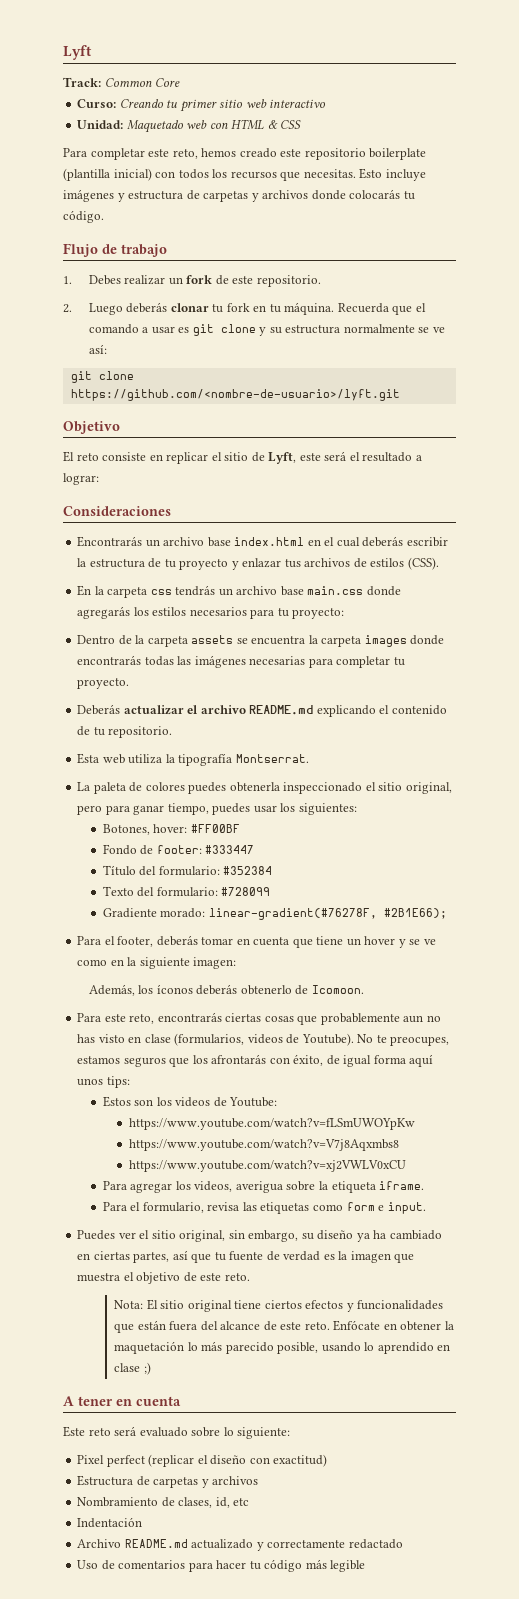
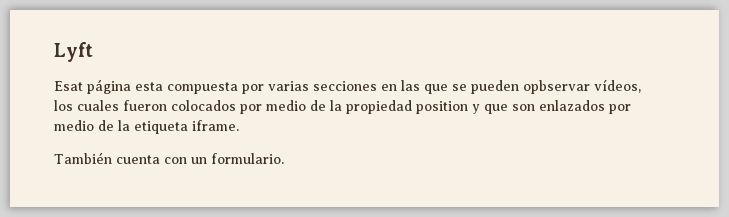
[63,77,181,87] [77,99,327,112] [77,119,302,133] [63,148,427,160] [63,168,426,181] [63,189,415,202] [63,210,104,223] [63,243,167,257] [63,275,321,287] [63,302,426,315] [88,324,445,336] [88,345,107,354] [70,371,134,383] [70,389,400,401] [63,421,120,434] [63,451,422,464] [63,473,99,485] [63,506,171,516] [77,536,448,547] [77,557,439,570] [77,585,401,598] [77,606,345,619] [77,635,445,647] [77,655,405,668] [77,678,130,689] [77,704,447,717] [77,726,173,738] [77,753,309,766] [77,782,452,794] [77,803,357,815] [102,824,240,835] [102,844,255,855] [102,865,273,876] [102,886,271,897] [102,908,447,920] [77,935,436,948] [77,957,237,969] [88,984,364,996] [77,1012,441,1025] [77,1033,450,1046] [77,1054,434,1067] [77,1076,130,1088] [102,1096,278,1107] [128,1118,415,1130] [128,1139,399,1151] [128,1160,406,1172] [102,1181,425,1193] [102,1202,426,1214] [77,1230,442,1242] [77,1251,415,1263] [77,1272,250,1284] [114,1299,444,1312] [114,1320,454,1333] [114,1341,451,1354] [114,1362,151,1375] [63,1396,181,1406] [63,1426,291,1439] [77,1454,328,1467] [77,1475,259,1488] [77,1497,250,1508] [77,1517,143,1528] [77,1539,403,1551] [77,1559,366,1572] Track: Common Core // Curso: Creando tu primer sitio web interactivo // Unidad: Maquetado web con HTML & CSS // Para completar este reto, hemos creado este repositorio boilerplate (plantilla inicial) con todos los recursos que necesitas. Esto incluye imágenes y estructura de carpetas y archivos donde colocarás tu código. // Flujo de trabajo // 1. Debes realizar un fork de este repositorio. // 2. Luego deberás clonar tu fork en tu máquina. Recuerda que el comando a usar es git clone y su estructura normalmente se ve así: // git clone https://github.com/<nombre-de-usuario>/lyft.git // Objetivo // El reto consiste en replicar el sitio de Lyft, este será el resultado a lograr: // Consideraciones // Encontrarás un archivo base index.html en el cual deberás escribir la estructura de tu proyecto y enlazar tus archivos de estilos (CSS). // En la carpeta css tendrás un archivo base main.css donde agregarás los estilos necesarios para tu proyecto: // Dentro de la carpeta assets se encuentra la carpeta images donde encontrarás todas las imágenes necesarias para completar tu proyecto. // Deberás actualizar el archivo README.md explicando el contenido de tu repositorio. // Esta web utiliza la tipografía Montserrat. // La paleta de colores puedes obtenerla inspeccionado el sitio original, pero para ganar tiempo, puedes usar los siguientes: // Botones, hover: #FF00BF // Fondo de footer: #333447 // Título del formulario: #352384 // Texto del formulario: #728099 // Gradiente morado: linear-gradient(#76278F, #2B1E66); // Para el footer, deberás tomar en cuenta que tiene un hover y se ve como en la siguiente imagen: // Además, los íconos deberás obtenerlo de Icomoon. // Para este reto, encontrarás ciertas cosas que probablemente aun no has visto en clase (formularios, videos de Youtube). No te preocupes, estamos seguros que los afrontarás con éxito, de igual forma aquí unos tips: // Estos son los videos de Youtube: // https://www.youtube.com/watch?v=fLSmUWOYpKw // https://www.youtube.com/watch?v=V7j8Aqxmbs8 // https://www.youtube.com/watch?v=xj2VWLV0xCU // Para agregar los videos, averigua sobre la etiqueta iframe. // Para el formulario, revisa las etiquetas como form e input. // Puedes ver el sitio original, sin embargo, su diseño ya ha cambiado en ciertas partes, así que tu fuente de verdad es la imagen que muestra el objetivo de este reto. // Nota: El sitio original tiene ciertos efectos y funcionalidades que están fuera del alcance de este reto. Enfócate en obtener la maquetación lo más parecido posible, usando lo aprendido en clase ;) // A tener en cuenta // Este reto será evaluado sobre lo siguiente: // Pixel perfect (replicar el diseño con exactitud) // Estructura de carpetas y archivos // Nombramiento de clases, id, etc // Indentación // Archivo README.md actualizado y correctamente redactado // Uso de comentarios para hacer tu código más legible -> [54,79,641,94] [54,100,631,114] [54,120,239,134] [54,152,284,164] Esat página esta compuesta por varias secciones en las que se pueden opbservar vídeos, los cuales fueron colocados por medio de la propiedad position y que son enlazados por medio de la etiqueta iframe. // También cuenta con un formulario.

